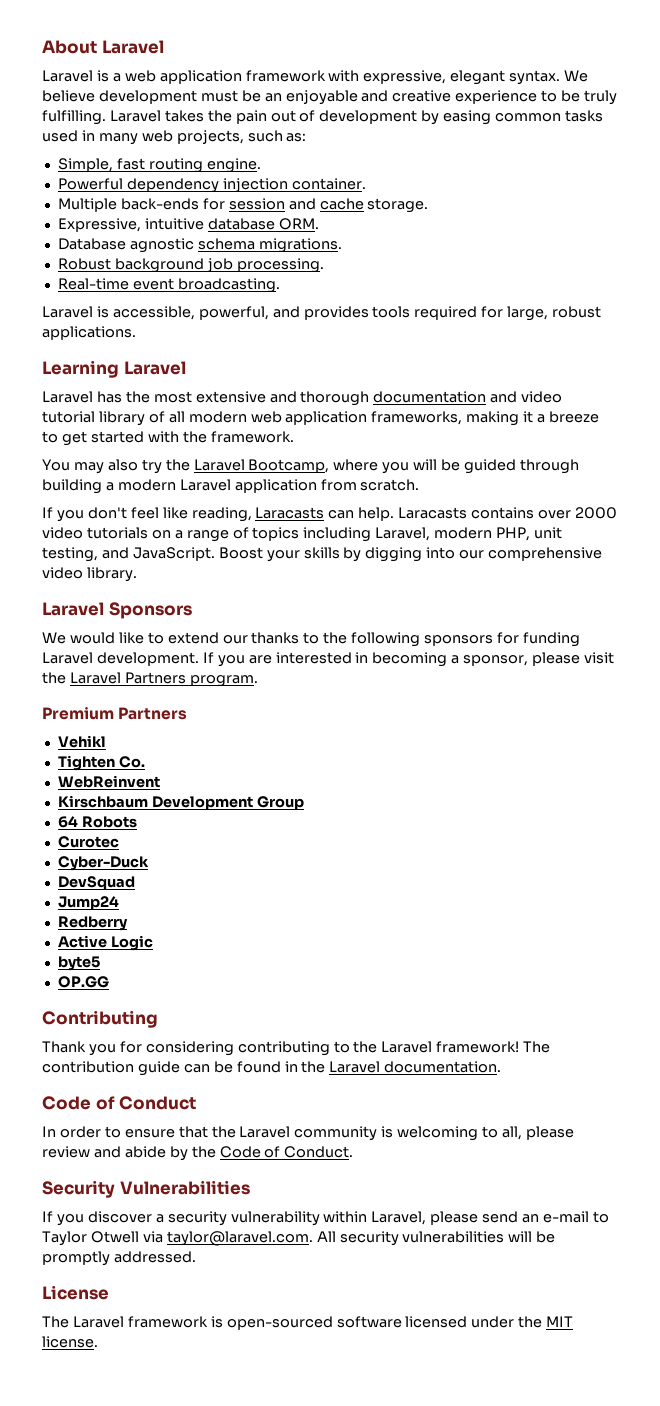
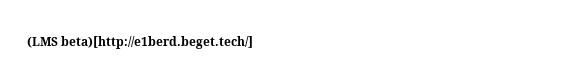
[42,40,164,54] [42,70,589,85] [42,90,618,105] [42,110,604,125] [42,130,307,145] [57,158,261,173] [57,178,366,193] [57,198,429,213] [57,218,319,232] [57,238,342,253] [57,258,324,273] [57,278,280,293] [42,306,602,321] [42,326,136,340] [42,360,186,378] [42,391,563,406] [42,411,600,426] [42,431,294,446] [42,459,579,474] [42,479,420,494] [42,507,617,522] [42,527,563,542] [42,547,603,562] [42,567,137,582] [42,602,192,619] [42,632,580,647] [42,652,615,667] [42,672,258,687] [42,707,188,720] [57,735,106,748] [57,755,145,771] [57,775,160,788] [57,795,304,810] [57,816,137,828] [57,836,119,848] [57,856,149,871] [57,876,135,890] [57,896,119,910] [57,916,128,931] [57,935,153,951] [57,956,100,971] [57,976,109,988] [42,1010,158,1028] [42,1041,551,1056] [42,1061,502,1076] [42,1096,197,1110] [42,1126,574,1141] [42,1146,354,1161] [42,1180,250,1198] [42,1211,609,1226] [42,1231,556,1246] [42,1251,196,1266] [42,1285,109,1300] [42,1316,574,1330] [42,1336,98,1348] About Laravel // Laravel is a web application framework with expressive, elegant syntax. We believe development must be an enjoyable and creative experience to be truly fulfilling. Laravel takes the pain out of development by easing common tasks used in many web projects, such as: // Simple, fast routing engine. // Powerful dependency injection container. // Multiple back-ends for session and cache storage. // Expressive, intuitive database ORM. // Database agnostic schema migrations. // Robust background job processing. // Real-time event broadcasting. // Laravel is accessible, powerful, and provides tools required for large, robust applications. // Learning Laravel // Laravel has the most extensive and thorough documentation and video tutorial library of all modern web application frameworks, making it a breeze to get started with the framework. // You may also try the Laravel Bootcamp, where you will be guided through building a modern Laravel application from scratch. // If you don't feel like reading, Laracasts can help. Laracasts contains over 2000 video tutorials on a range of topics including Laravel, modern PHP, unit testing, and JavaScript. Boost your skills by digging into our comprehensive video library. // Laravel Sponsors // We would like to extend our thanks to the following sponsors for funding Laravel development. If you are interested in becoming a sponsor, please visit the Laravel Partners program. // Premium Partners // Vehikl // Tighten Co. // WebReinvent // Kirschbaum Development Group // 64 Robots // Curotec // Cyber-Duck // DevSquad // Jump24 // Redberry // Active Logic // byte5 // OP.GG // Contributing // Thank you for considering contributing to the Laravel framework! The contribution guide can be found in the Laravel documentation. // Code of Conduct // In order to ensure that the Laravel community is welcoming to all, please review and abide by the Code of Conduct. // Security Vulnerabilities // If you discover a security vulnerability within Laravel, please send an e-mail to Taylor Otwell via taylor@laravel.com. All security vulnerabilities will be promptly addressed. // License // The Laravel framework is open-sourced software licensed under the MIT license. -> [27,36,254,49] (LMS beta)[http://e1berd.beget.tech/]

